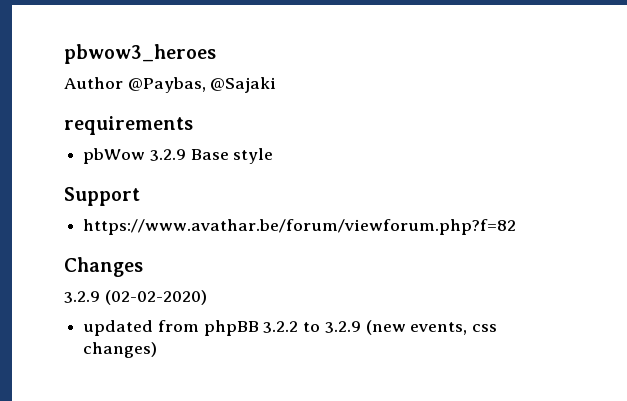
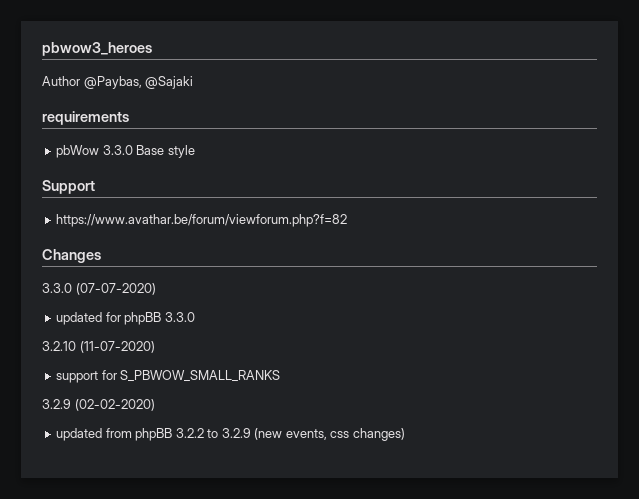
[149,149,186,161] 3.2.9 -> [102,145,133,155] 3.3.0
(143, 267) none -> [42,283,156,295] [56,312,195,325] [42,341,155,353] [56,370,281,383] // 3.3.0 (07-07-2020) // updated for phpBB 3.3.0 // 3.2.10 (11-07-2020) // support for S_PBWOW_SMALL_RANKS

